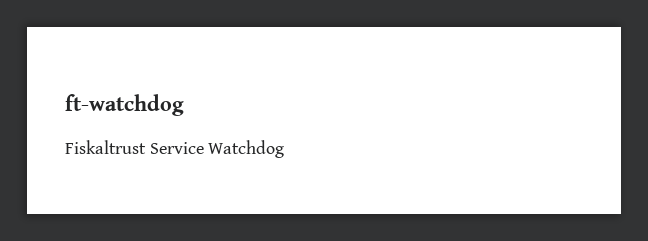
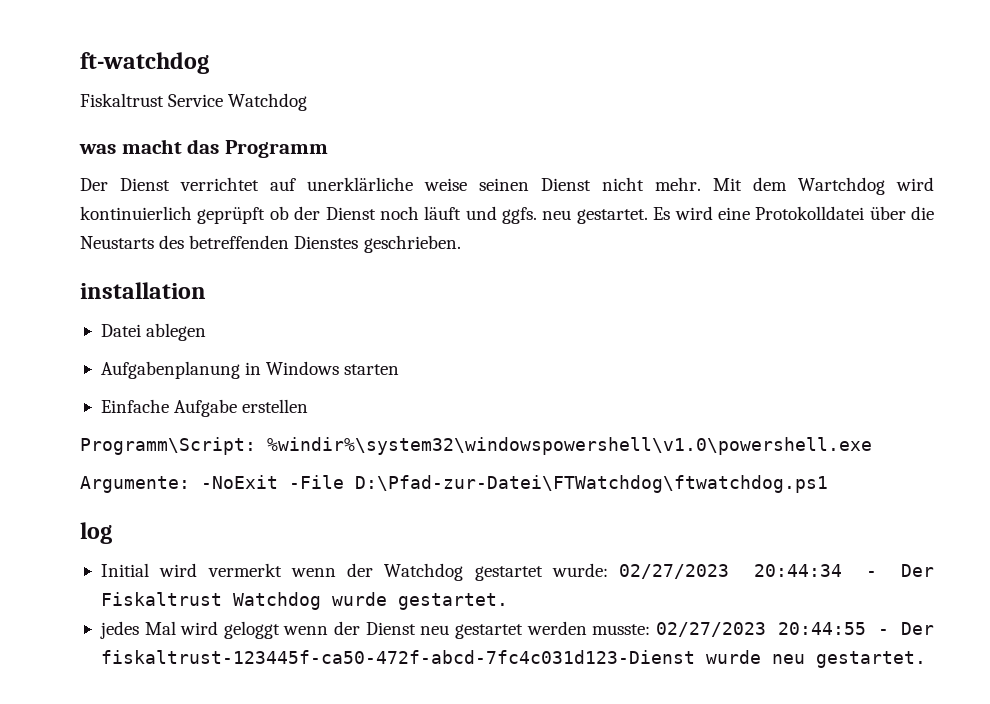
(285, 149) none -> [79,139,328,158] [80,177,934,195] [80,206,934,224] [80,235,461,253] [80,282,206,299] [100,323,207,341] [100,361,400,379] [100,399,309,417] [80,437,872,455] [80,475,828,493] [80,522,112,544] [100,563,935,581] [100,592,508,610] [99,621,934,639] [100,650,926,668] // was macht das Programm // Der Dienst verrichtet auf unerklärliche weise seinen Dienst nicht mehr. Mit dem Wartchdog wird kontinuierlich geprüpft ob der Dienst noch läuft und ggfs. neu gestartet. Es wird eine Protokolldatei über die Neustarts des betreffenden Dienstes geschrieben. // installation // Datei ablegen // Aufgabenplanung in Windows starten // Einfache Aufgabe erstellen // Programm\Script: %windir%\system32\windowspowershell\v1.0\powershell.exe // Argumente: -NoExit -File D:\Pfad-zur-Datei\FTWatchdog\ftwatchdog.ps1 // log // Initial wird vermerkt wenn der Watchdog gestartet wurde: 02/27/2023 20:44:34 - Der Fiskaltrust Watchdog wurde gestartet. // jedes Mal wird geloggt wenn der Dienst neu gestartet werden musste: 02/27/2023 20:44:55 - Der fiskaltrust-123445f-ca50-472f-abcd-7fc4c031d123-Dienst wurde neu gestartet.

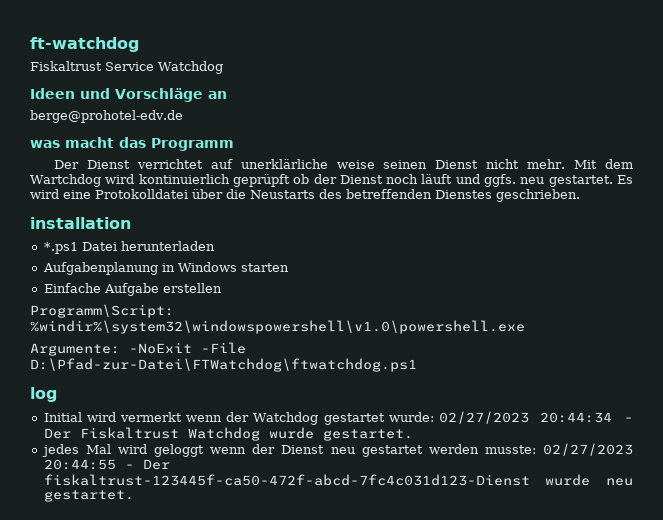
(308, 102) none -> [30,88,227,102] [30,110,183,123] // Ideen und Vorschläge an // berge@prohotel-edv.de
[100,323,207,341] Datei ablegen -> [43,241,215,254] *.ps1 Datei herunterladen

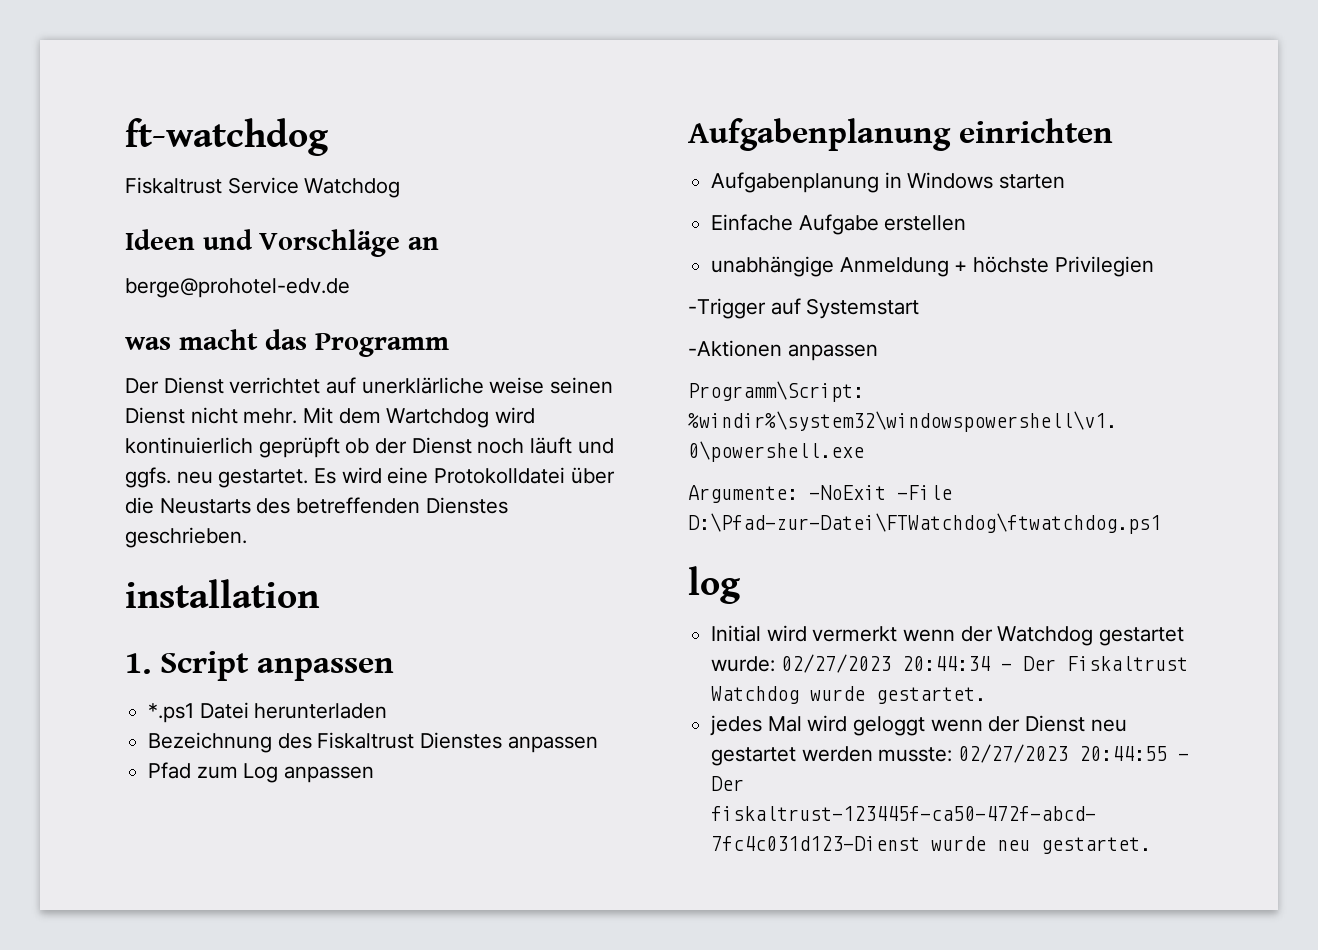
(131, 223) none -> [125,651,394,681] // 1. Script anpassen
(215, 246) none -> [148,732,598,753] [148,762,375,783] [688,118,1113,151] // Bezeichnung des Fiskaltrust Dienstes anpassen // Pfad zum Log anpassen // Aufgabenplanung einrichten
(222, 288) none -> [711,256,1154,277] [688,298,920,319] [688,340,878,361] // unabhängige Anmeldung + höchste Privilegien // -Trigger auf Systemstart // -Aktionen anpassen

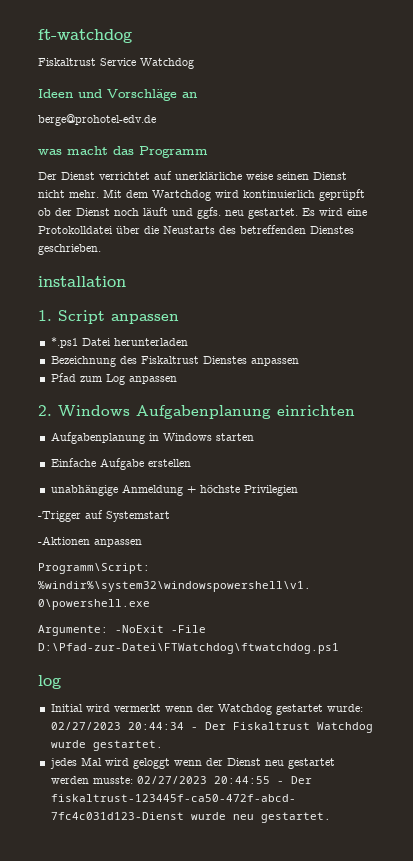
(375, 774) none -> [38,405,130,417] 2. Windows

